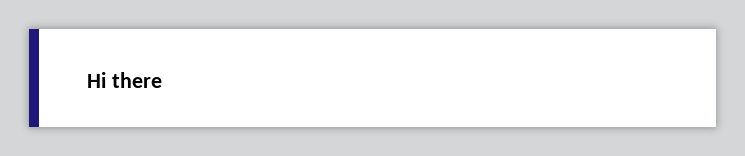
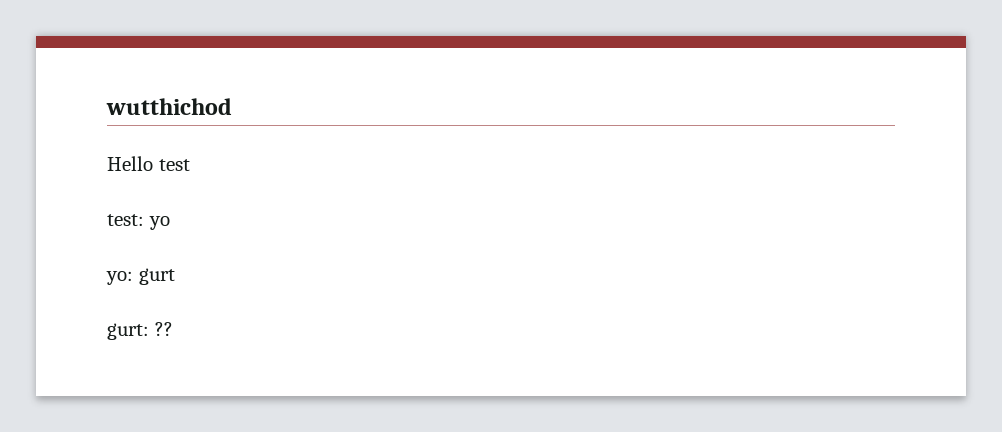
[87,72,162,88] Hi there -> [106,98,232,115] [107,156,190,171] [107,214,170,230] [106,268,175,285] [107,322,173,340] wutthichod // Hello test // test: yo // yo: gurt // gurt: ??

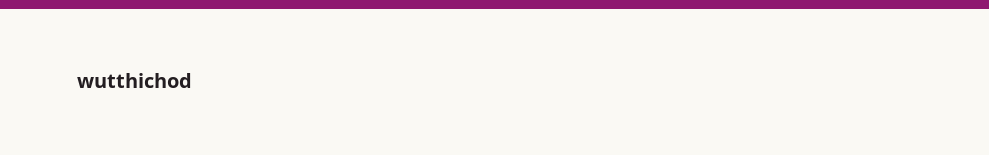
[107,156,190,171] [107,214,170,230] [106,268,175,285] [107,322,173,340] // Hello test // test: yo // yo: gurt // gurt: ?? -> (192, 80) none

